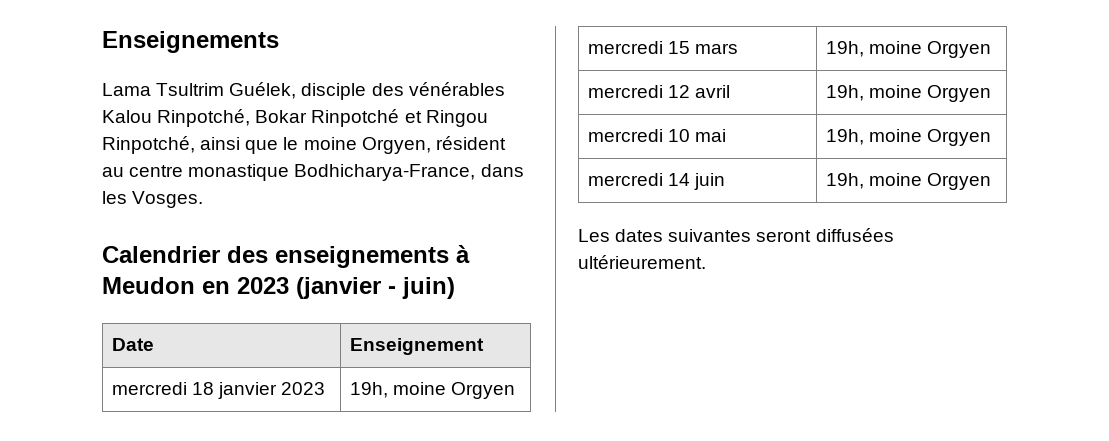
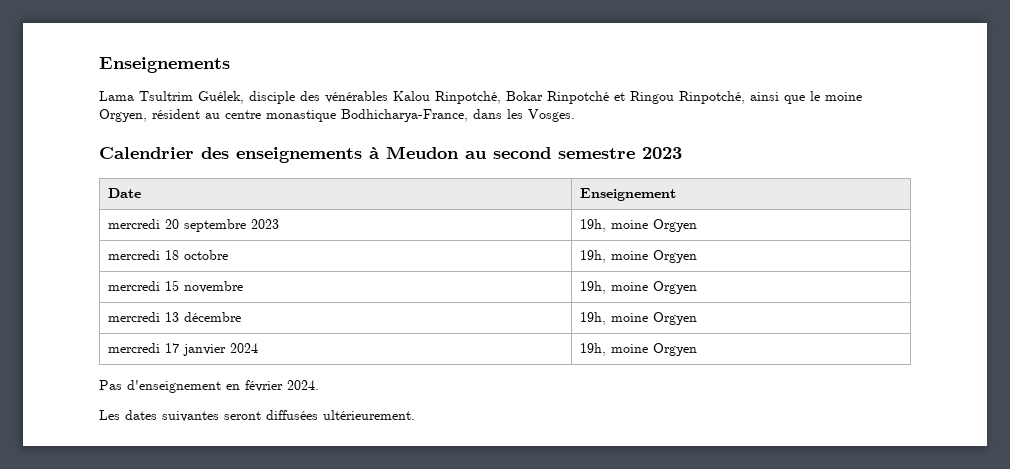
[202,277,455,299] en 2023 (janvier - juin) -> [465,147,682,159] au second semestre 2023
[191,382,278,399] 18 janvier -> [165,219,247,232] 20 septembre
[667,41,739,54] [825,41,992,58] [587,85,731,98] [825,85,992,102] [587,129,727,142] [825,129,992,146] [587,173,726,190] [825,173,992,190] 15 mars | 19h, moine Orgyen // mercredi 12 avril | 19h, moine Orgyen // mercredi 10 mai | 19h, moine Orgyen // mercredi 14 juin | 19h, moine Orgyen -> [165,250,229,260] [580,250,698,263] [108,280,244,293] [580,281,698,294] [108,312,242,322] [580,312,698,325] [108,343,259,356] [580,343,698,356] [99,380,319,393] 18 octobre | 19h, moine Orgyen // mercredi 15 novembre | 19h, moine Orgyen // mercredi 13 décembre | 19h, moine Orgyen // mercredi 17 janvier 2024 | 19h, moine Orgyen // Pas d'enseignement en février 2024.

